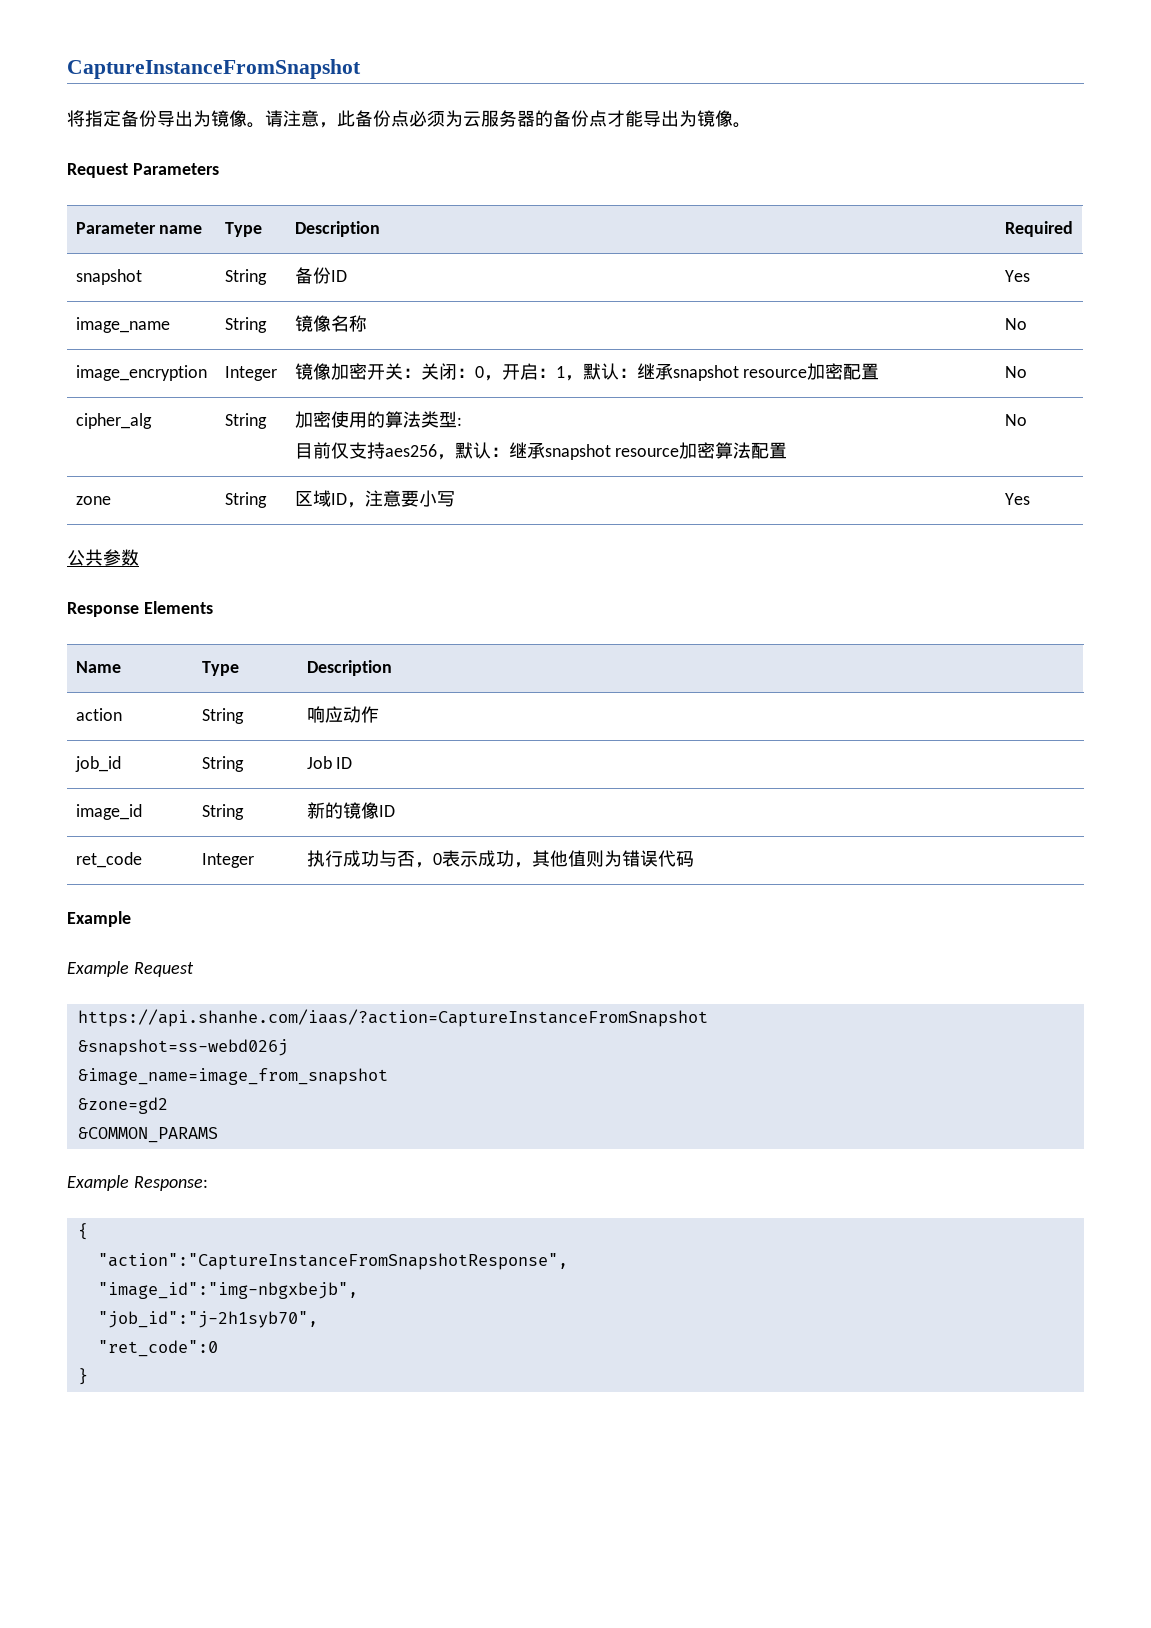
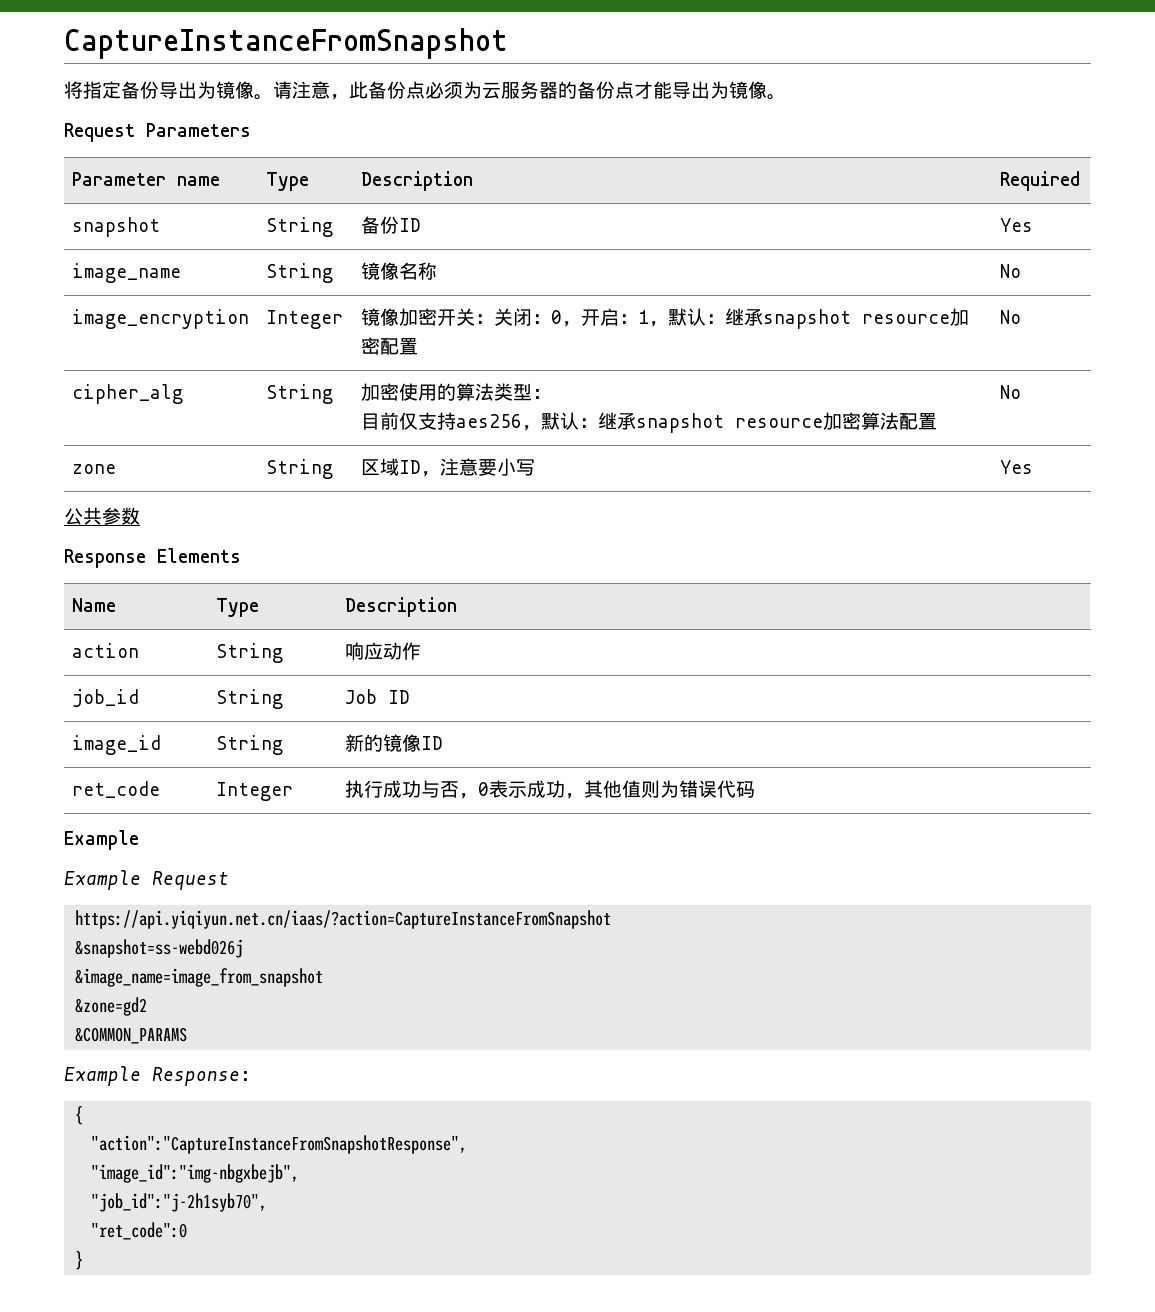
[77,1009,708,1027] https://api.shanhe.com/iaas/?action=CaptureInstanceFromSnapshot -> [75,910,612,929] https://api.yiqiyun.net.cn/iaas/?action=CaptureInstanceFromSnapshot

